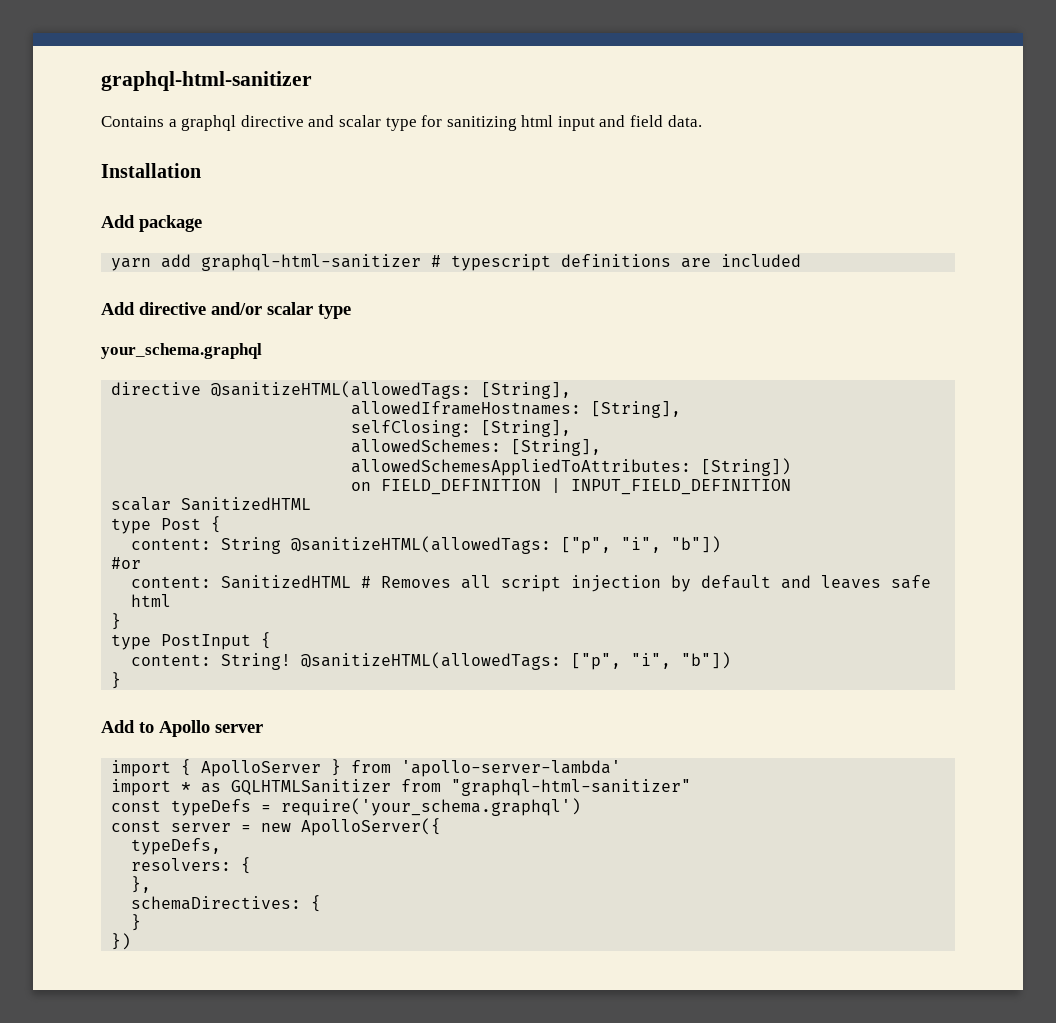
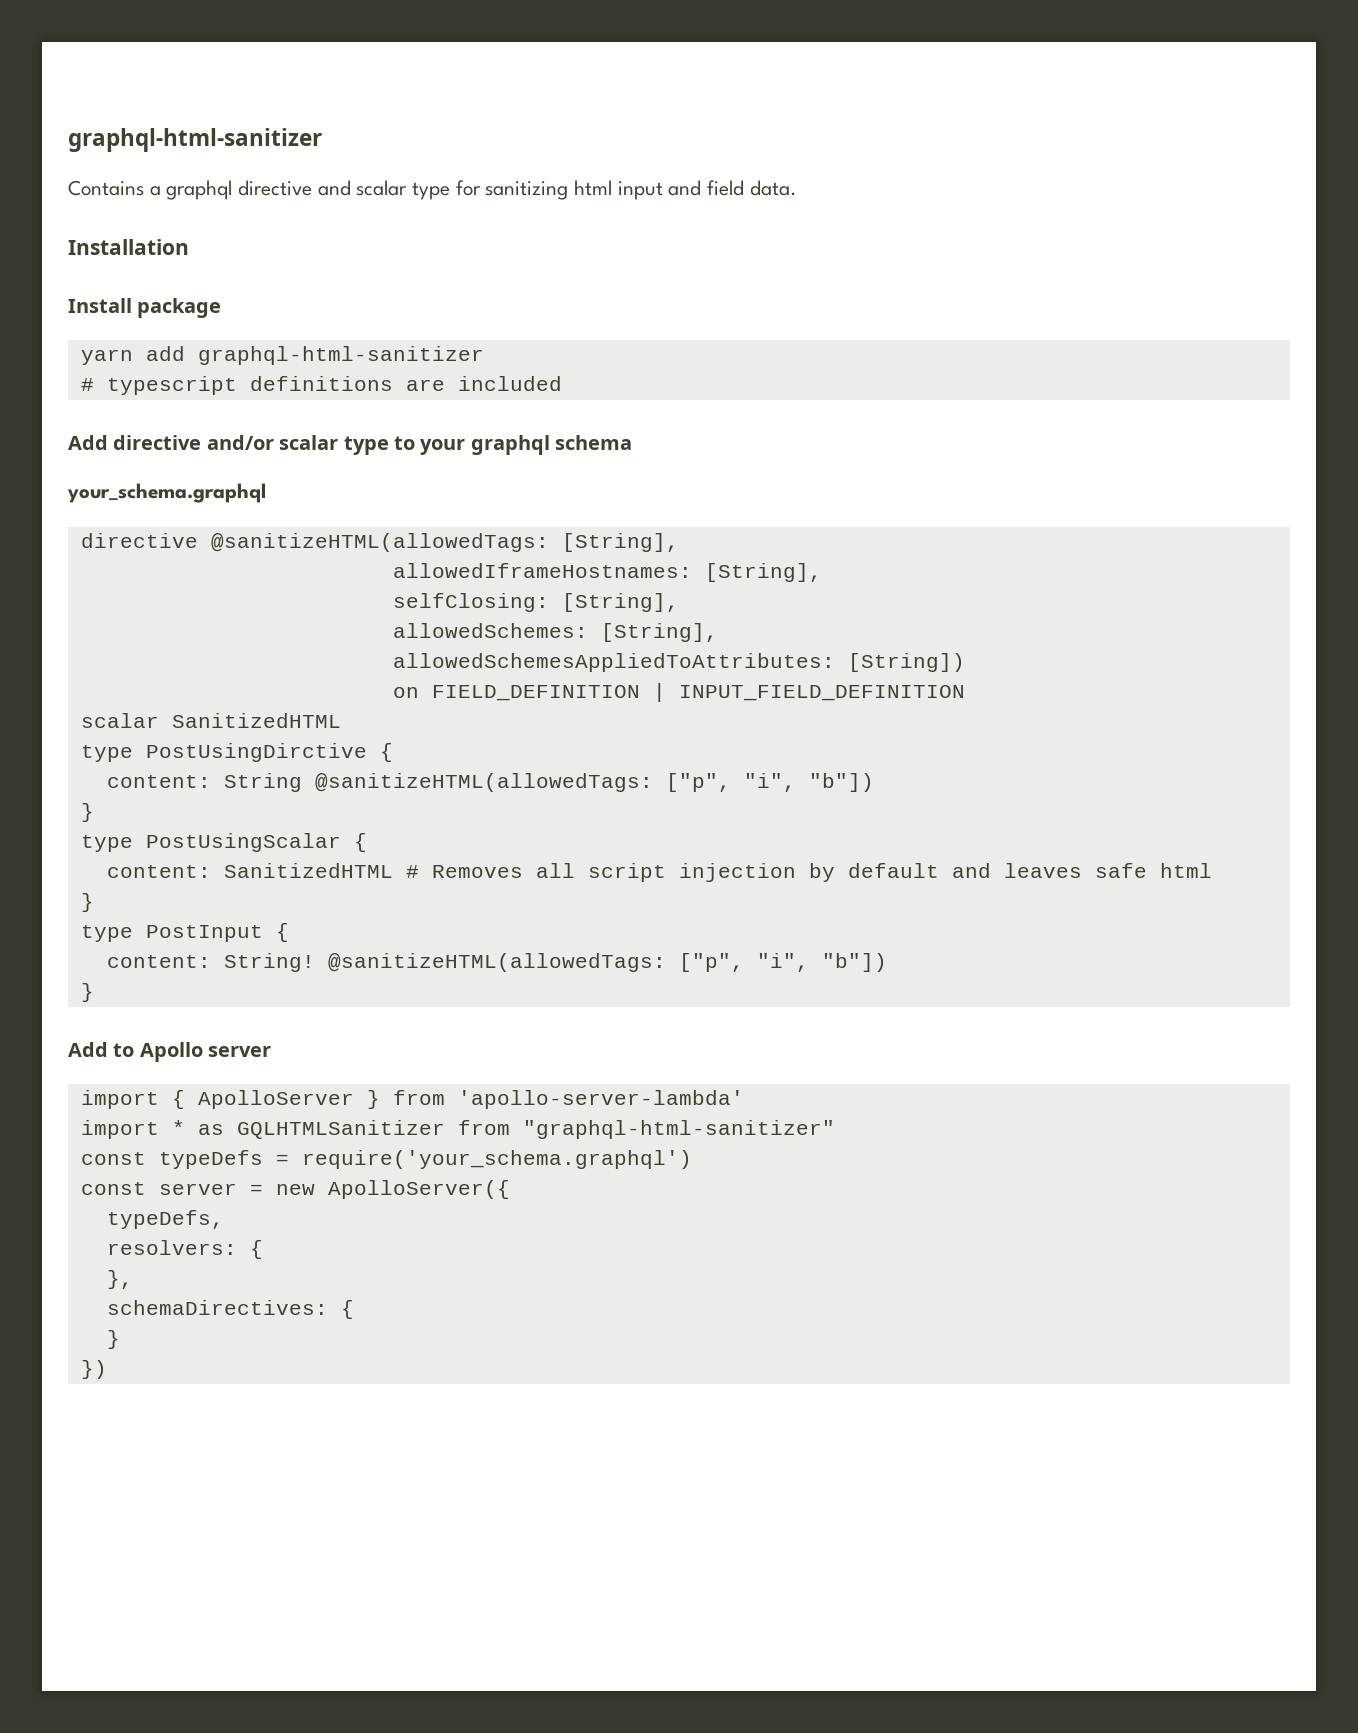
[101,215,135,228] Add -> [68,298,132,313] Install
(422, 262) none -> (484, 355) //
(351, 311) none -> [394,435,633,455] to your graphql schema
[161,518,202,530] Post -> [145,743,367,762] PostUsingDirctive
[111,557,142,569] #or -> [80,803,94,822] [80,833,367,852] } // type PostUsingScalar {

